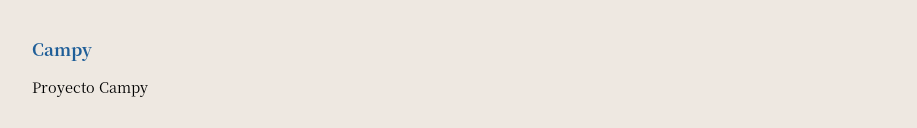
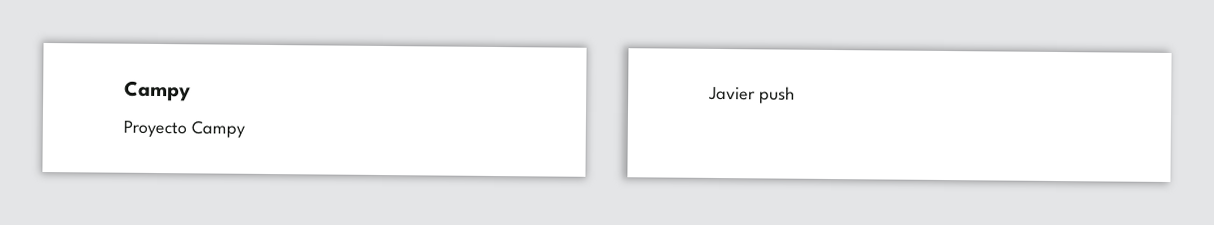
(148, 89) none -> [708,86,795,104] // Javier push

